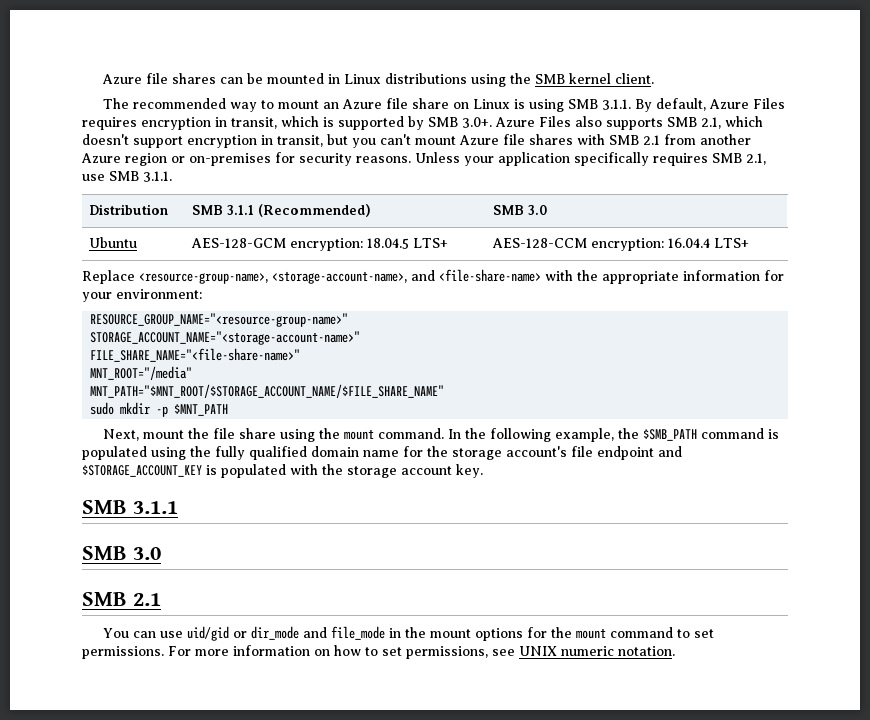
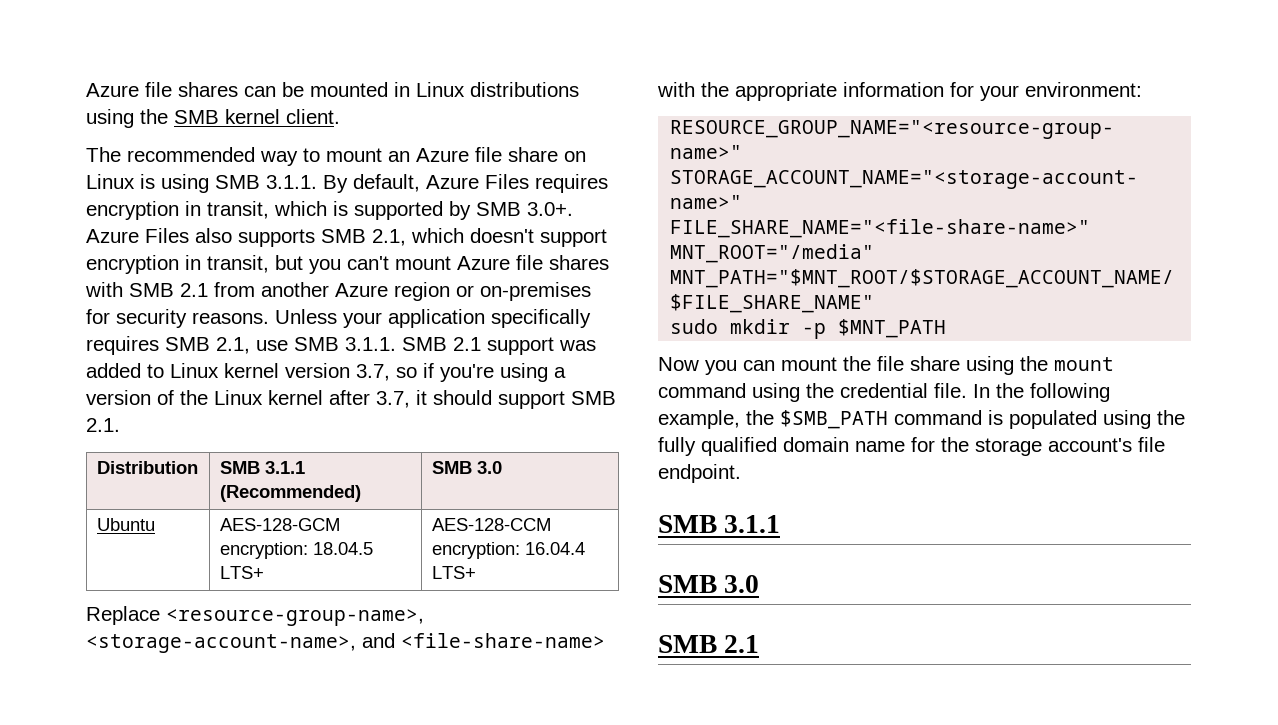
(172, 176) none -> [402,337,596,355] [86,363,566,382] [86,390,616,409] [86,418,120,432] SMB 2.1 support was added to Linux kernel version 3.7, so if you're using a version of the Linux kernel after 3.7, it should support SMB 2.1.
[102,429,139,441] Next, -> [658,357,775,375] Now you can
[377,428,444,439] command. -> [658,383,967,402] command using the credential file.
[597,446,682,460] [82,464,483,478] endpoint and $STORAGE_ACCOUNT_KEY is populated with the storage account key. -> [658,464,741,483] endpoint.
[102,626,714,641] [82,645,675,659] // You can use uid/gid or dir_mode and file_mode in the mount options for the mount command to set permissions. For more information on how to set permissions, see UNIX numeric notation. -> (760, 644) none

